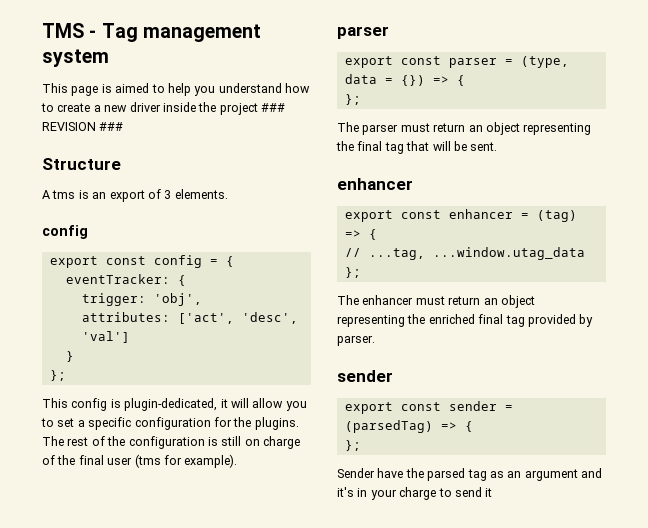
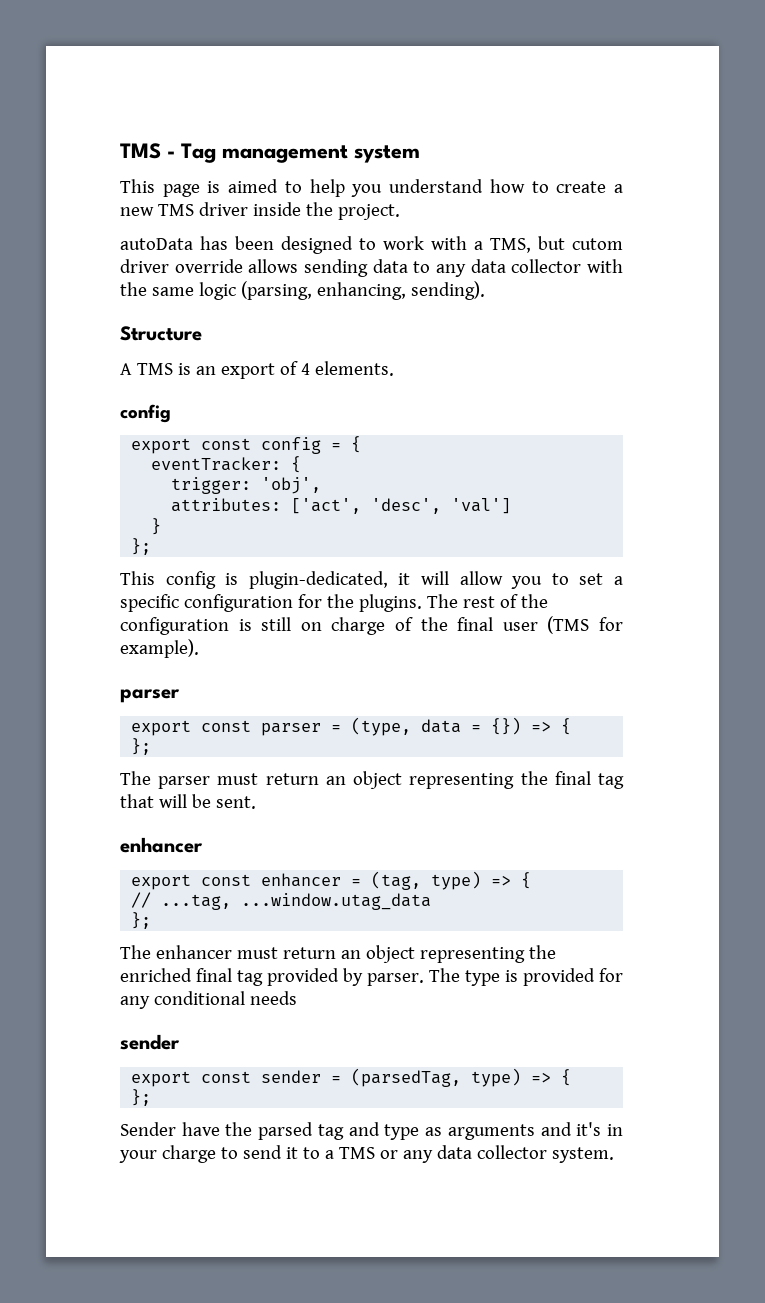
(128, 108) none -> [157,204,194,216] TMS
[219,103,285,115] [42,122,124,131] project ### REVISION ### -> [337,204,400,220] [120,236,623,254] [120,259,623,277] [120,281,485,300] project. // autoData has been designed to work with a TMS, but cutom driver override allows sending data to any data collector with the same logic (parsing, enhancing, sending).
[52,190,76,199] tms -> [136,363,173,375] TMS
[164,190,172,199] 3 -> [300,363,310,375] 4
[134,454,161,468] (tms -> [547,616,590,634] (TMS
[536,210,577,222] (tag) -> [371,871,482,890] (tag, type)
(375, 340) none -> [429,968,623,986] [120,991,297,1009] The type is provided for any conditional needs
[344,420,433,433] (parsedTag) -> [351,1068,522,1087] (parsedTag, type)
[489,469,578,481] as an argument -> [348,1122,535,1140] and type as arguments
(493, 492) none -> [302,1145,614,1163] to a TMS or any data collector system.

